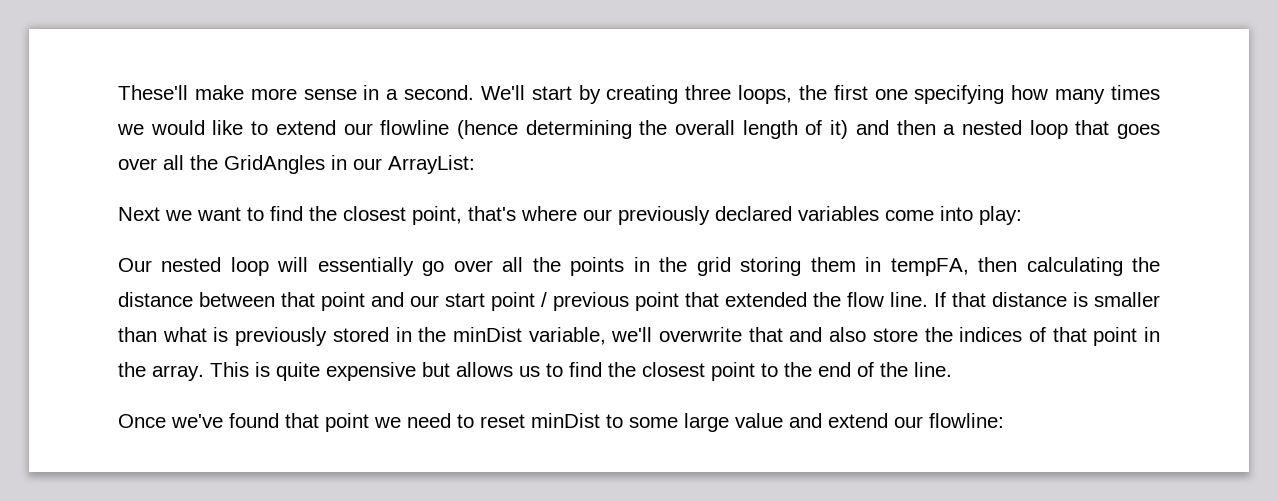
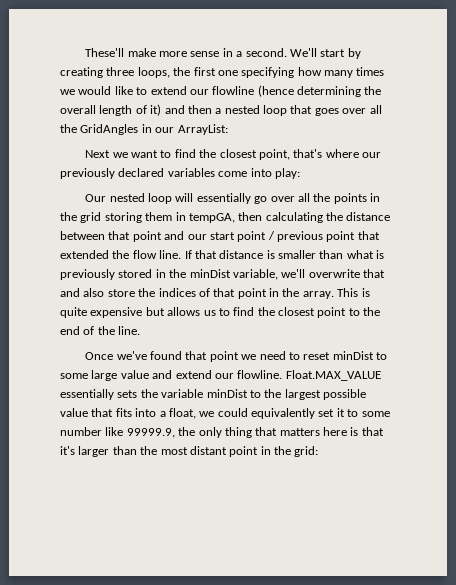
[890,258,969,276] tempFA, -> [188,213,235,223] tempGA,
[929,413,1004,428] flowline: -> [237,370,381,381] [60,389,366,400] [60,408,390,419] [60,427,384,438] [60,446,319,457] flowline. Float.MAX_VALUE essentially sets the variable minDist to the largest possible value that fits into a float, we could equivalently set it to some number like 99999.9, the only thing that matters here is that it's larger than the most distant point in the grid:

